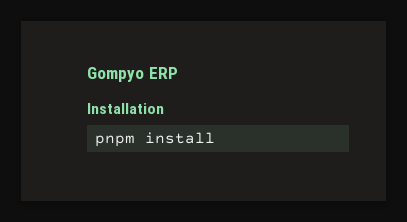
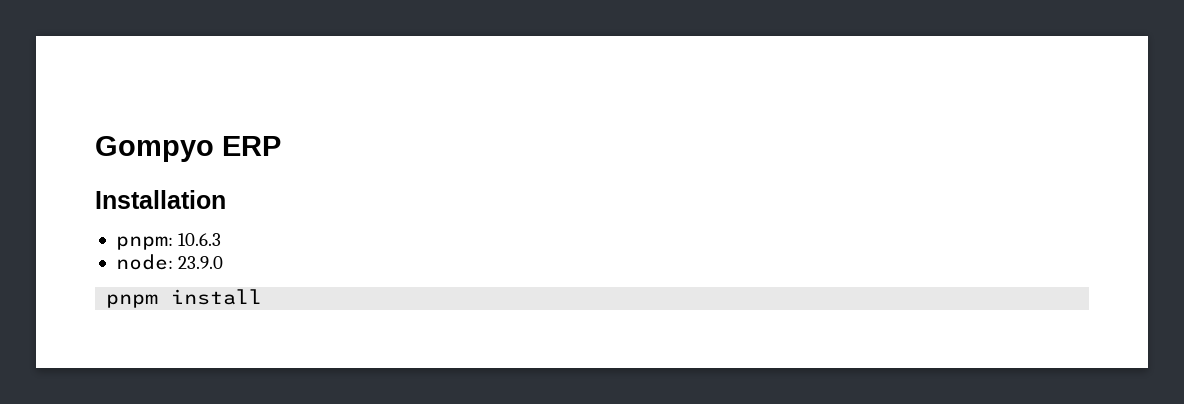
(164, 108) none -> [115,233,222,250] [115,254,224,270] // pnpm: 10.6.3 // node: 23.9.0

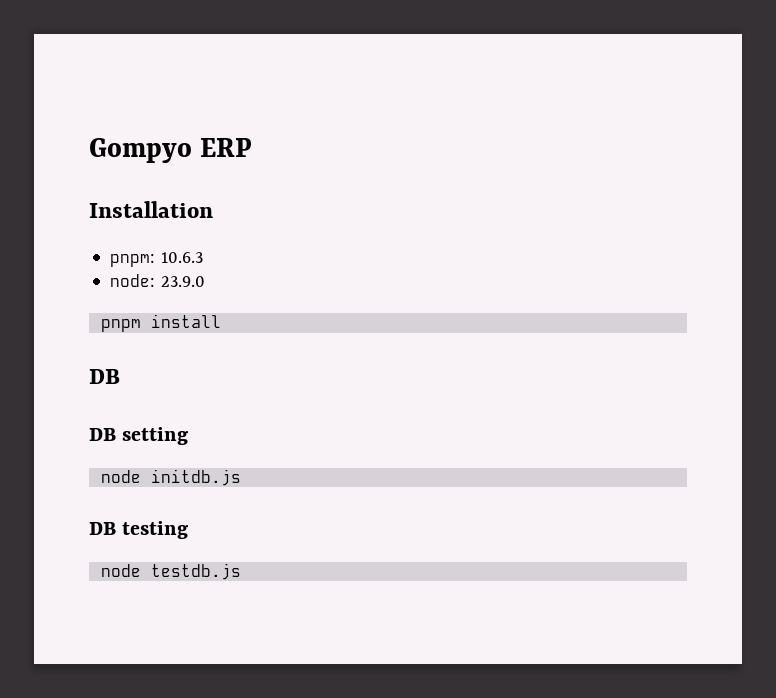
(263, 297) none -> [89,369,120,384] [89,427,189,445] [100,469,241,486] [89,521,189,539] [100,563,241,580] // DB // DB setting // node initdb.js // DB testing // node testdb.js

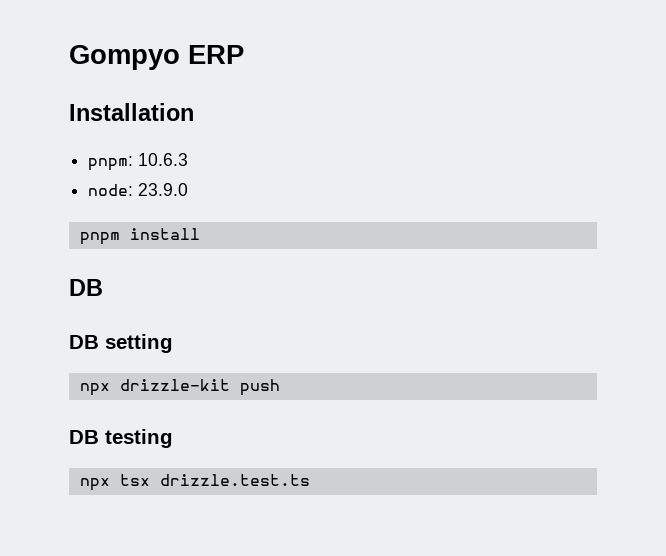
[100,469,241,486] node initdb.js -> [79,379,280,396] npx drizzle-kit push
[100,563,241,580] node testdb.js -> [79,474,310,491] npx tsx drizzle.test.ts

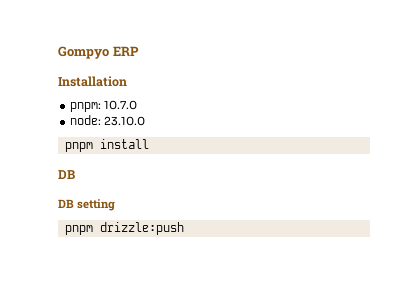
[138,153,189,166] 10.6.3 -> [104,100,138,110] 10.7.0
[138,183,189,196] 23.9.0 -> [104,116,146,126] 23.10.0
[79,379,280,396] [69,429,173,448] [79,474,310,491] npx drizzle-kit push // DB testing // npx tsx drizzle.test.ts -> [64,222,184,235] pnpm drizzle:push

